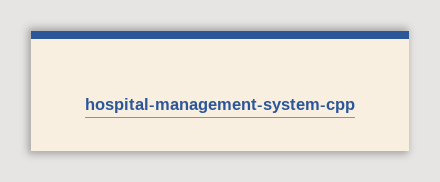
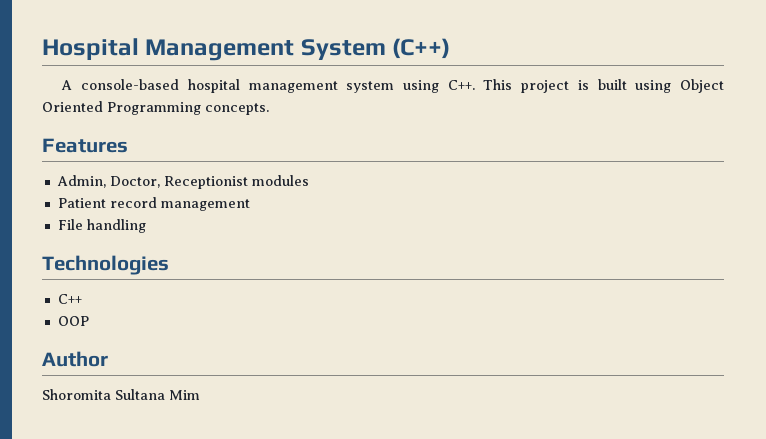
[85,98,355,113] hospital-management-system-cpp -> [42,38,451,61] [61,79,724,93] [42,101,269,115] [42,138,128,153] [56,175,309,189] [57,197,250,211] [57,219,146,233] [42,255,169,275] [57,294,82,304] [57,316,89,326] [42,351,108,367] [42,389,200,400] Hospital Management System (C++) // A console-based hospital management system using C++. This project is built using Object Oriented Programming concepts. // Features // Admin, Doctor, Receptionist modules // Patient record management // File handling // Technologies // C++ // OOP // Author // Shoromita Sultana Mim

